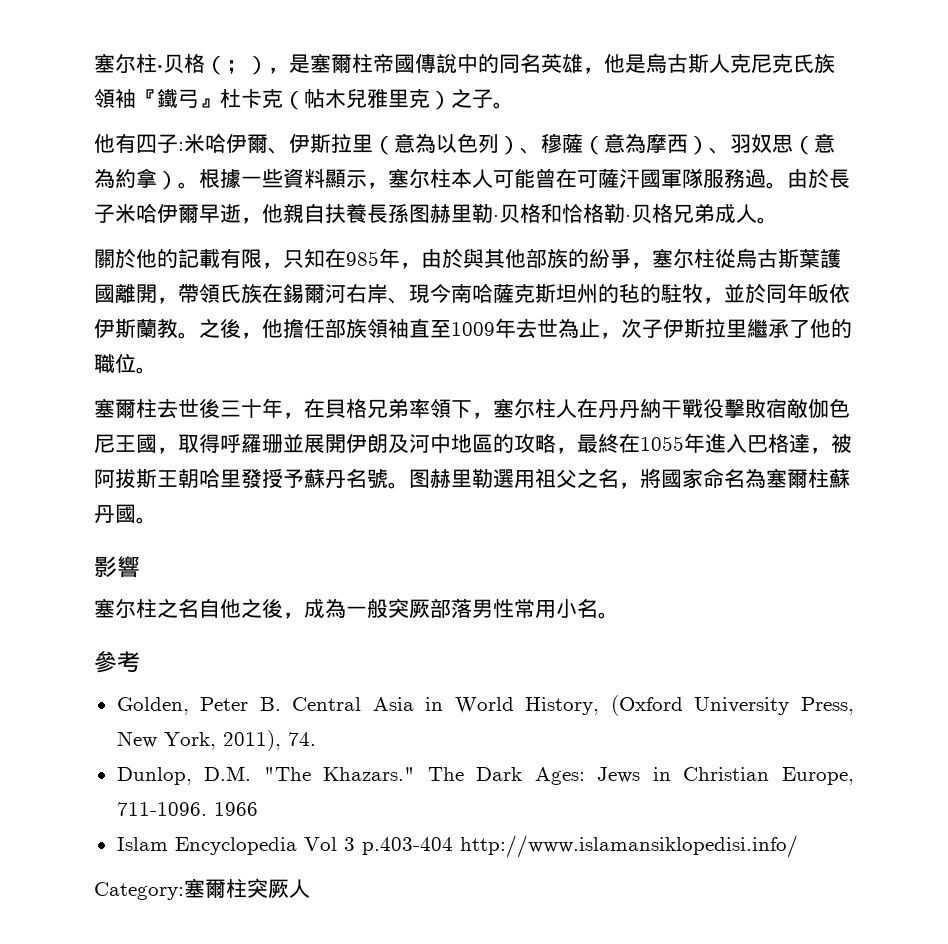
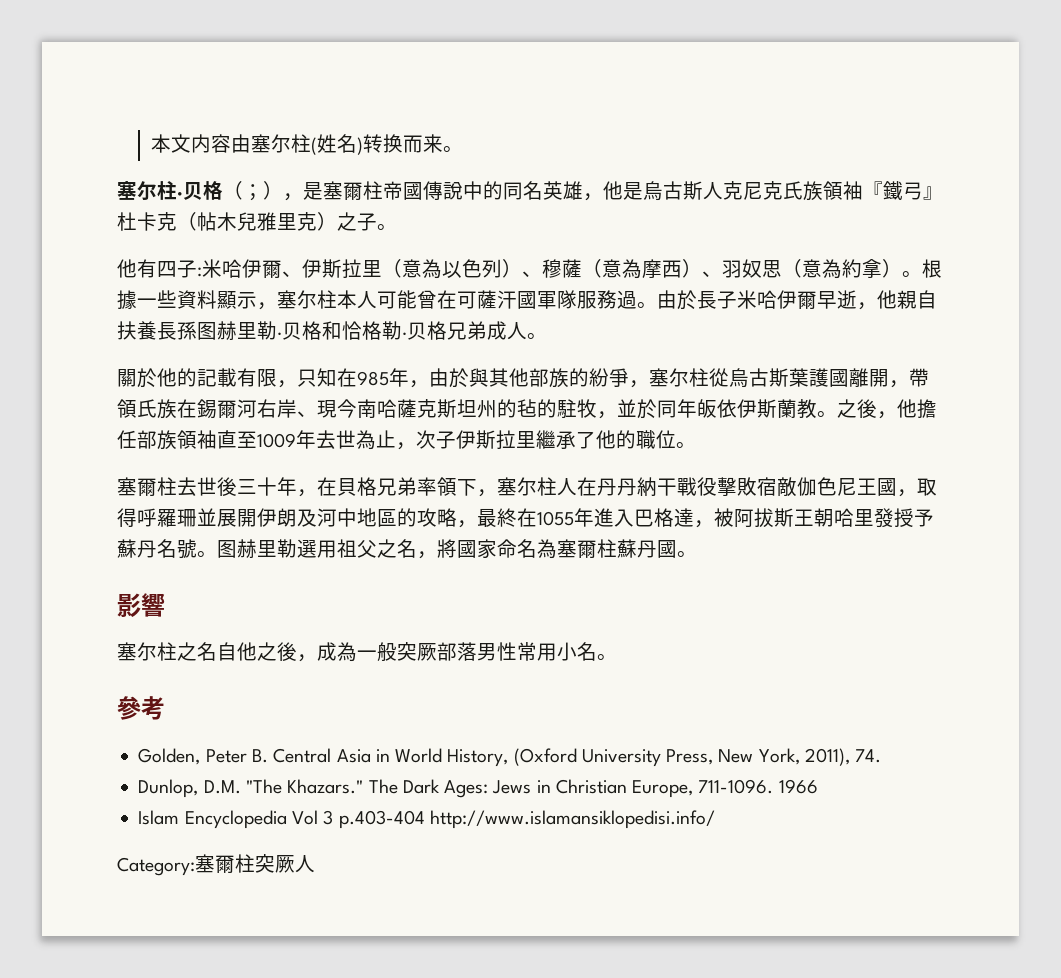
(94, 63) none -> [151,134,464,155] 本文内容由塞尔柱(姓名)转换而来。 //

